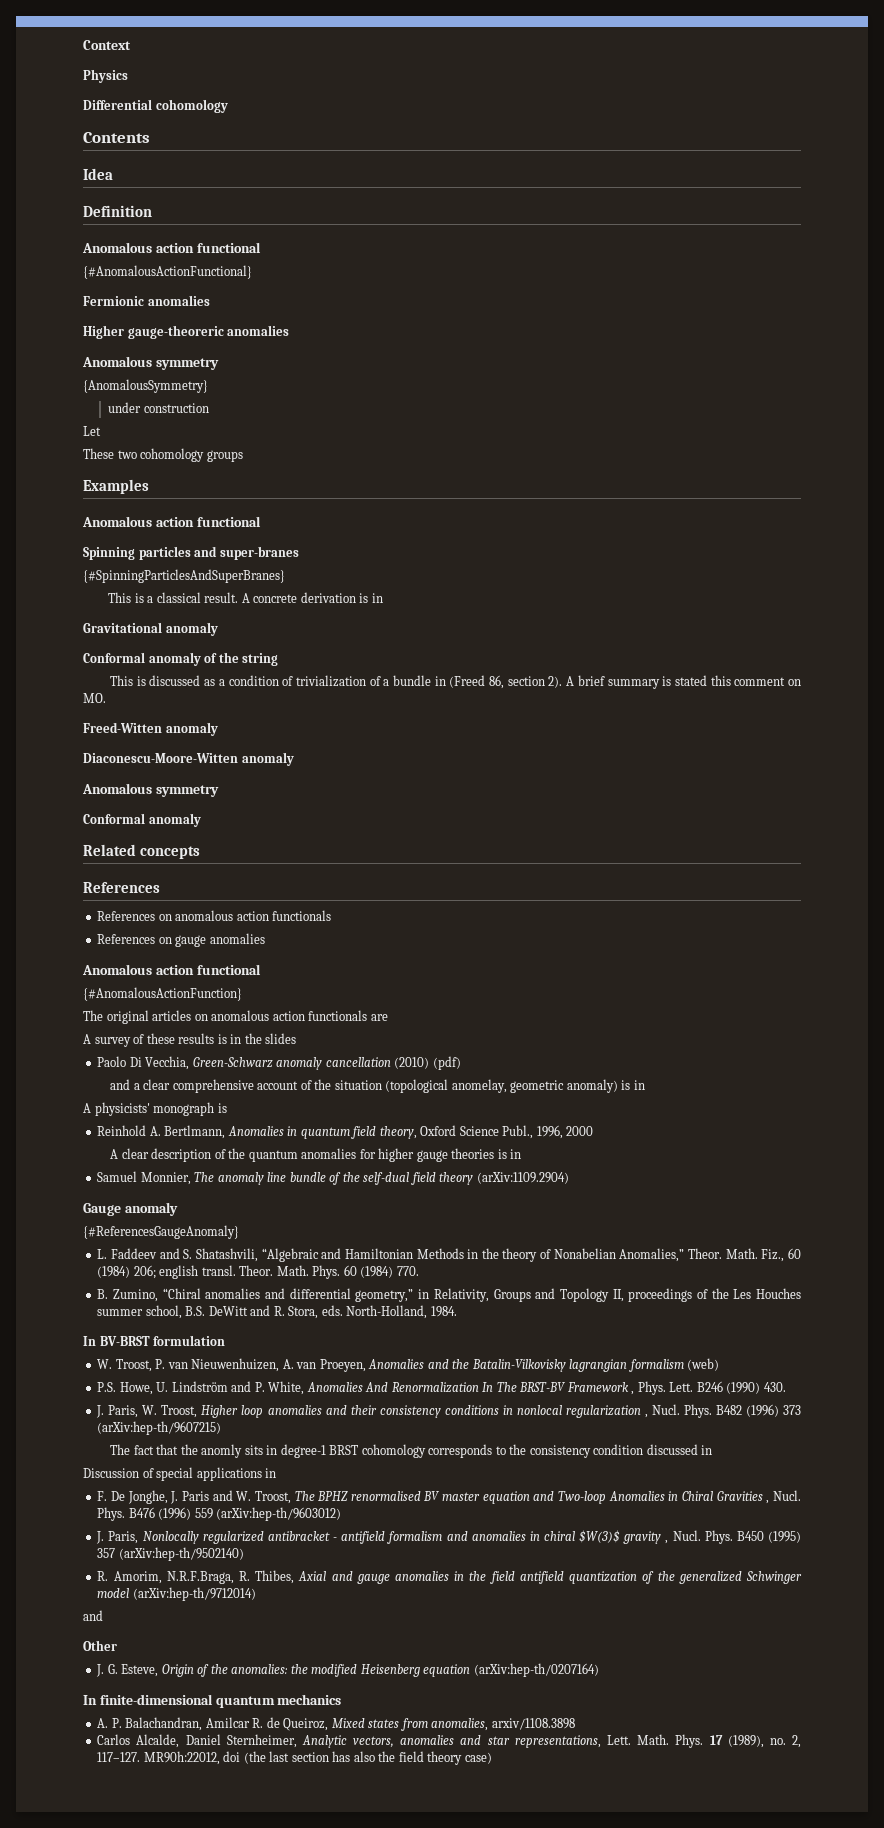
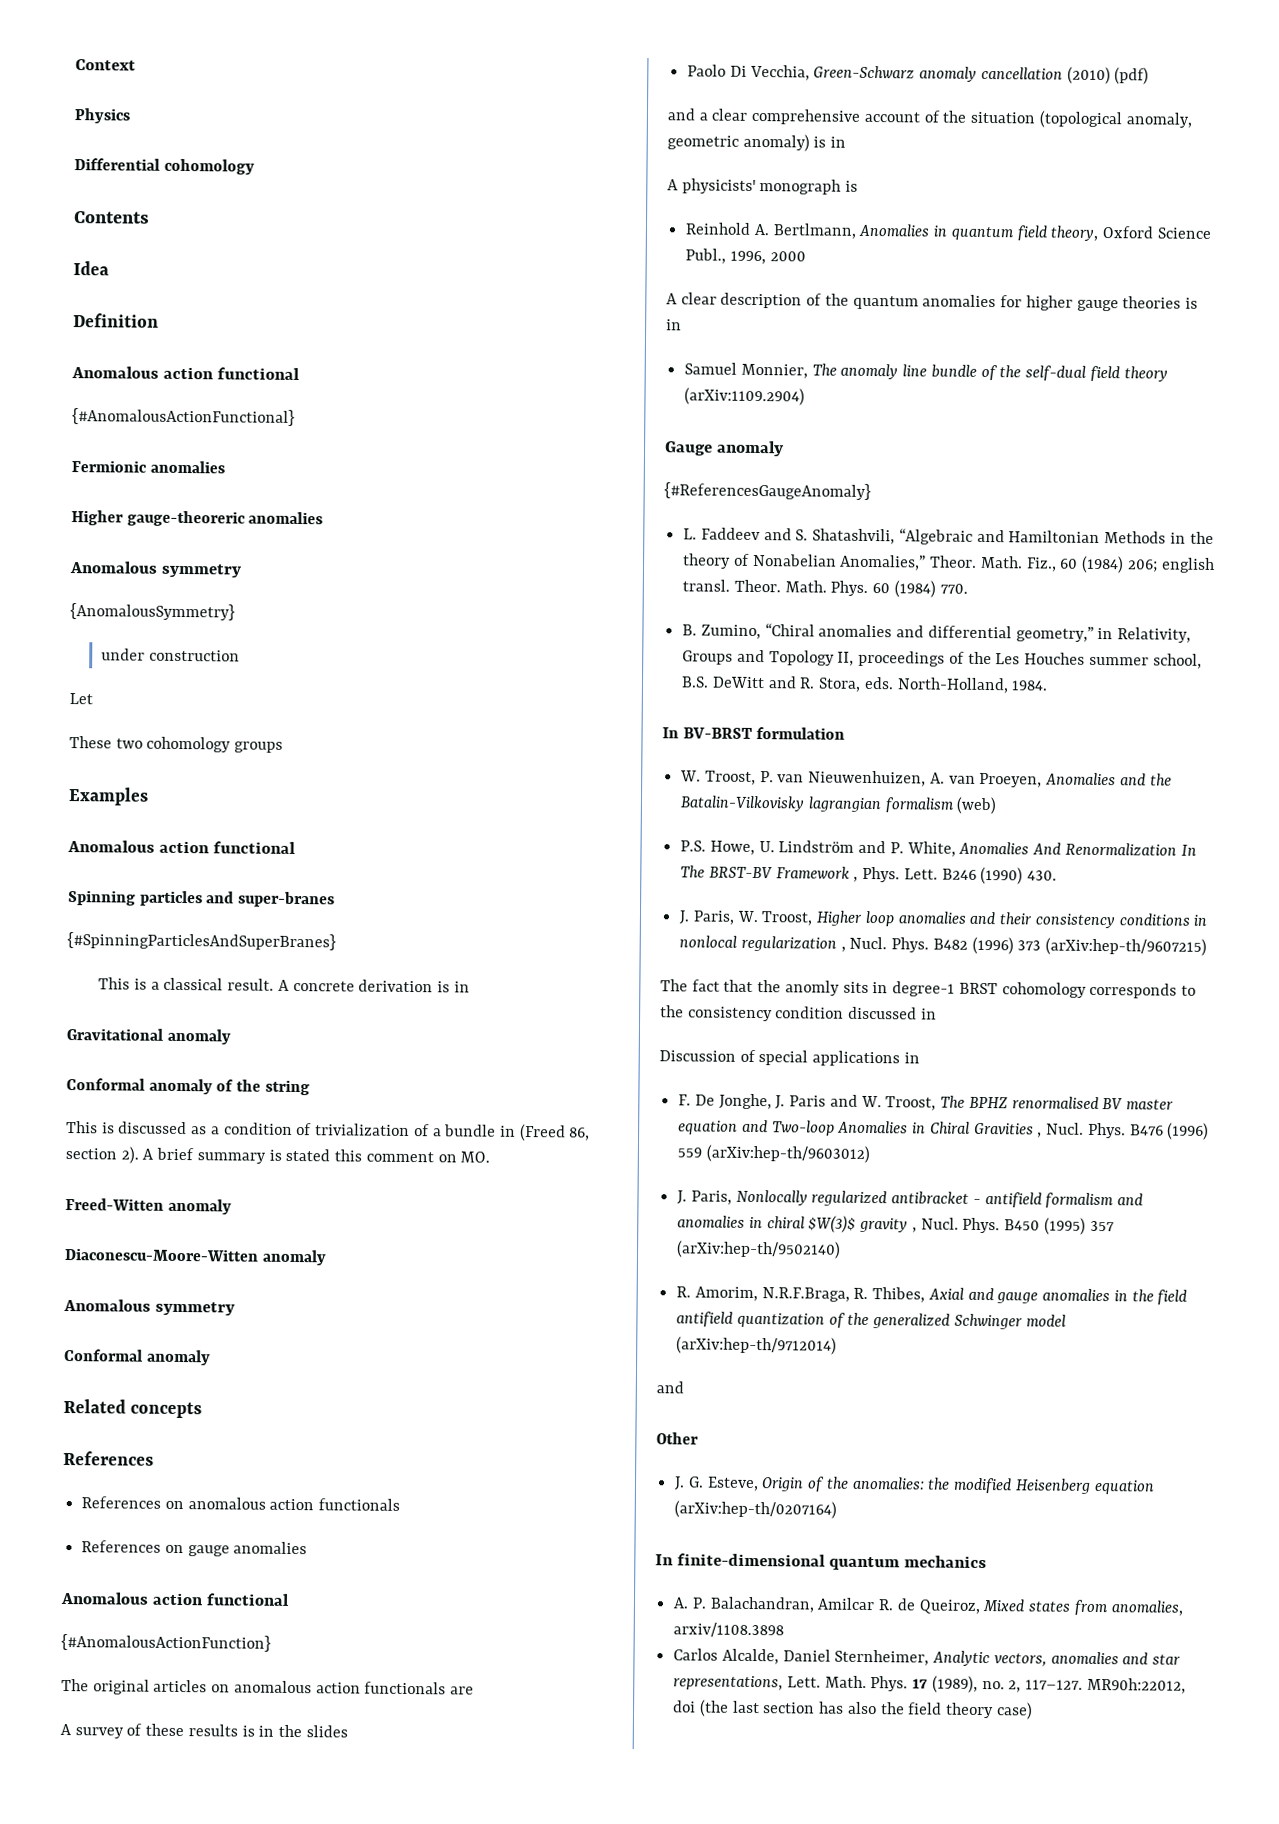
[451,1079,507,1093] anomelay, -> [1125,112,1192,128] anomaly,

